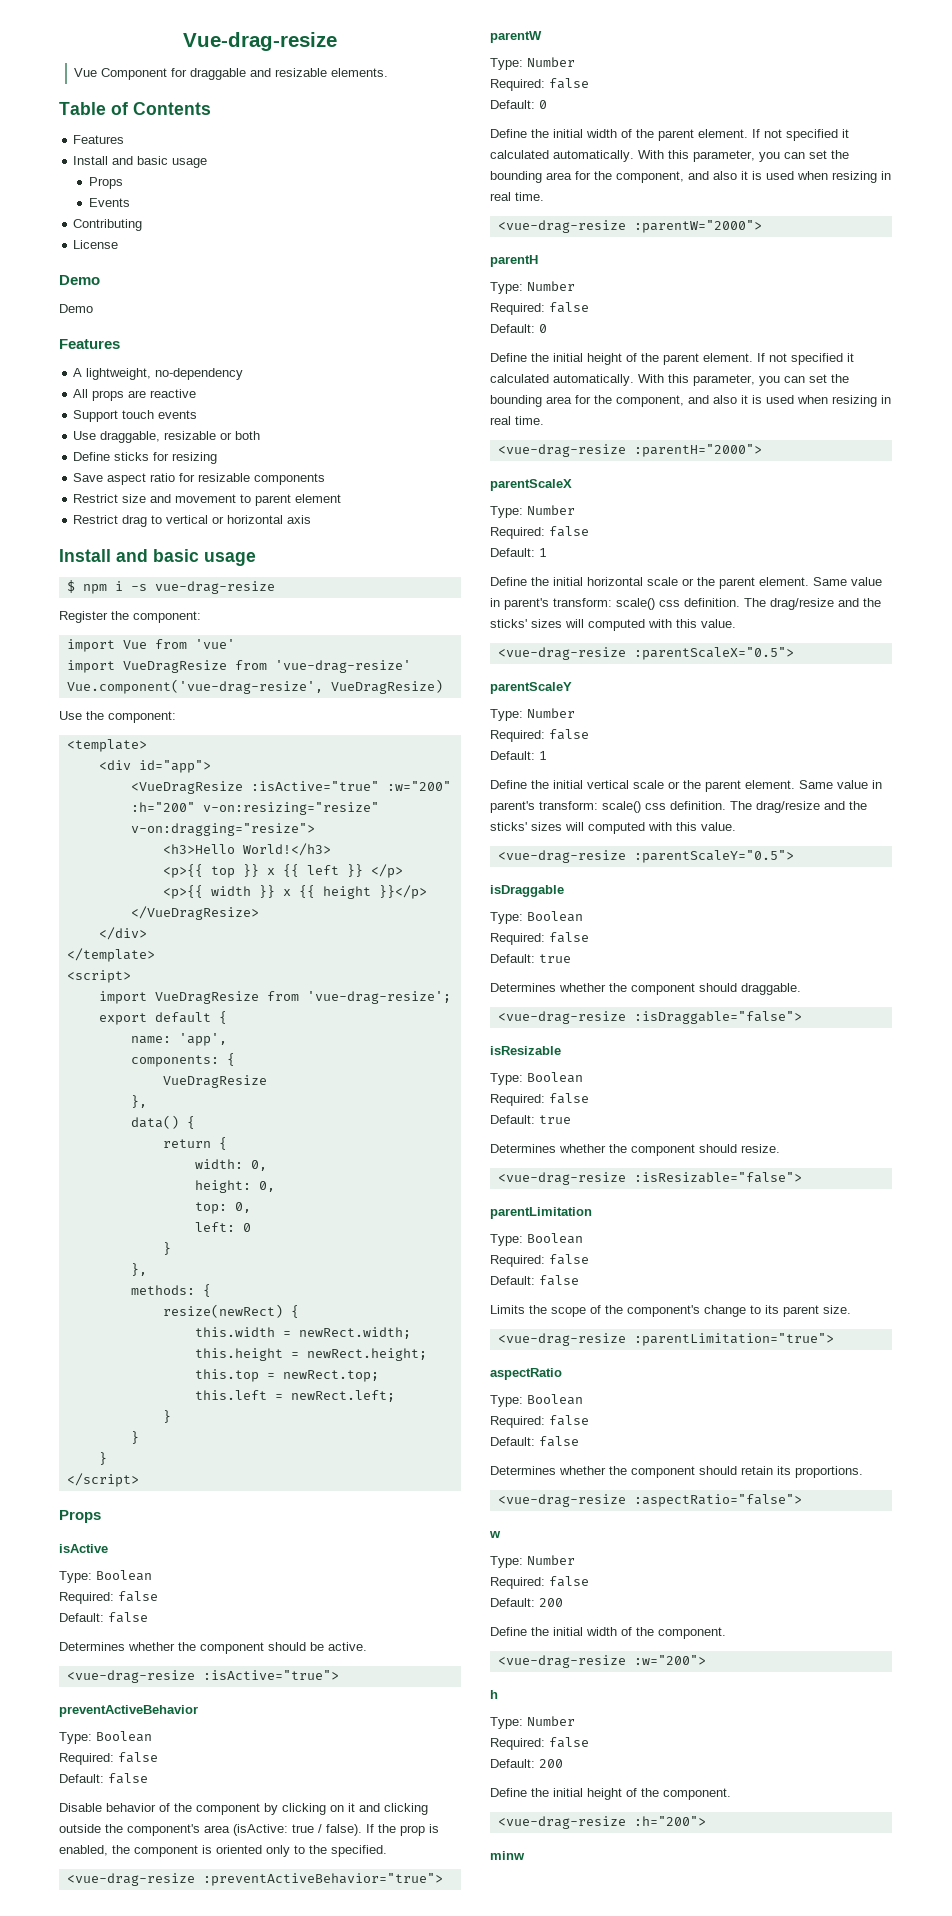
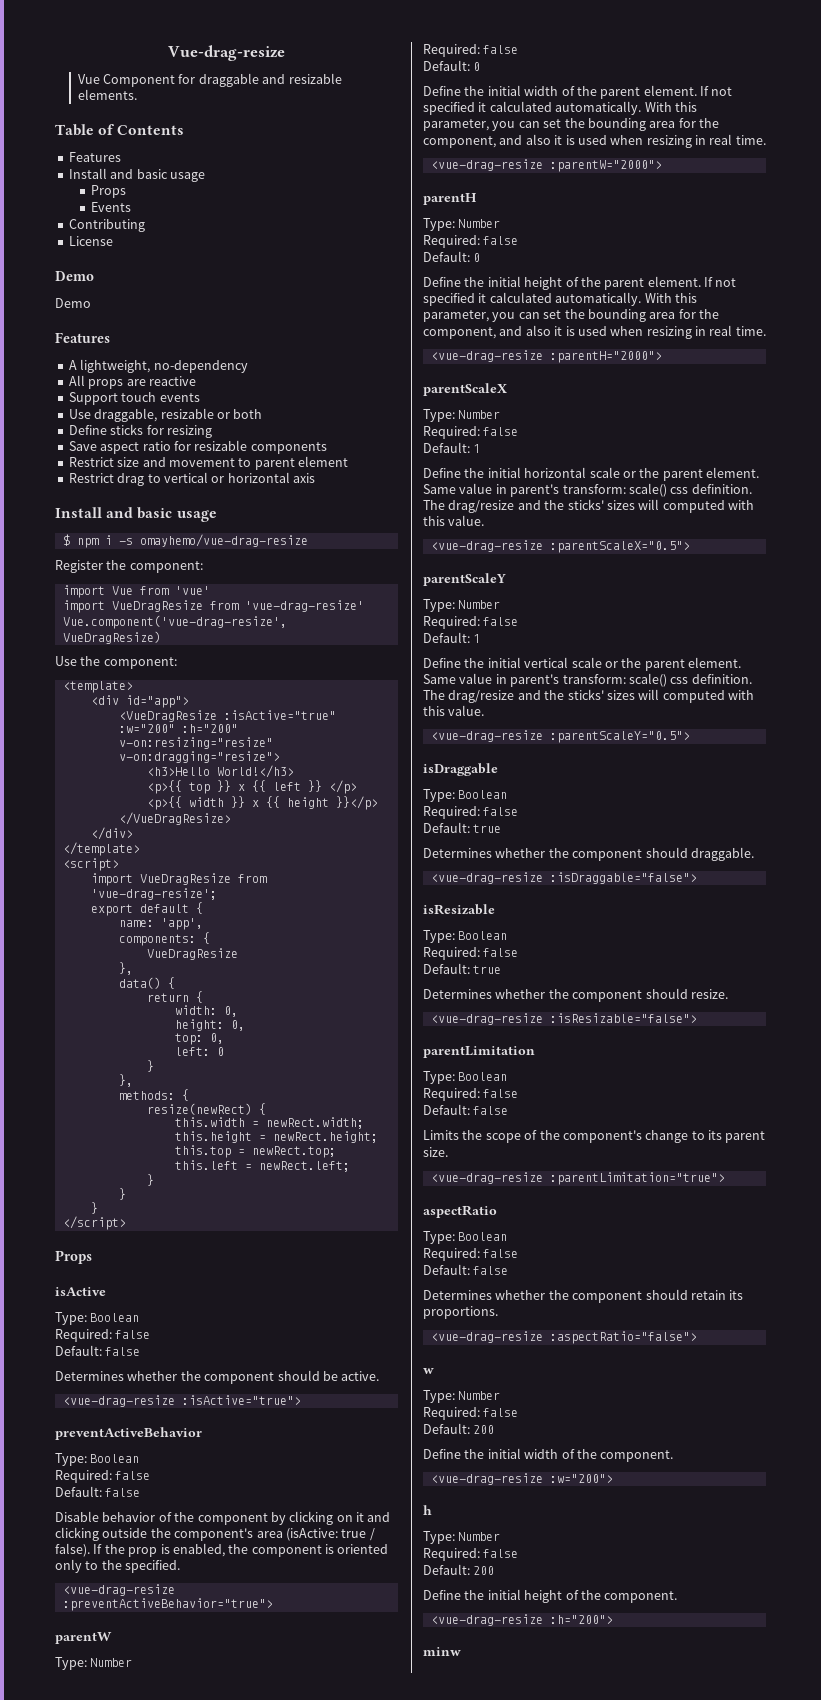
[154,581,275,594] vue-drag-resize -> [139,534,308,547] omayhemo/vue-drag-resize

